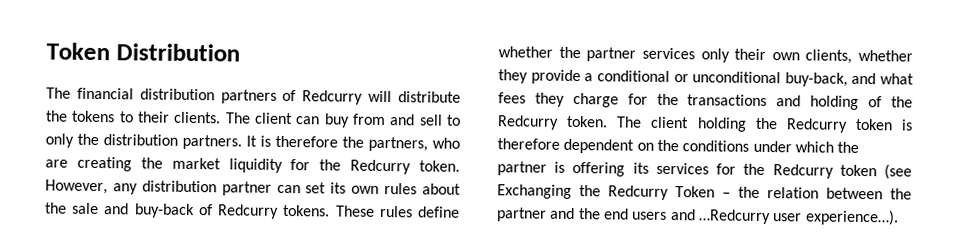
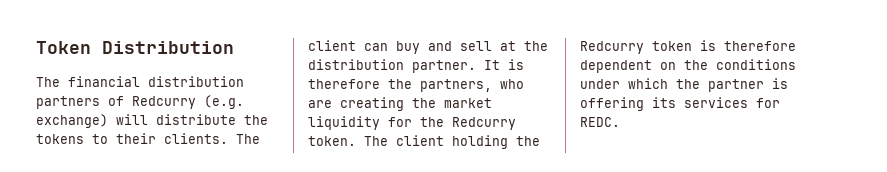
(364, 97) none -> [204,95,244,109] [36,114,108,128] (e.g. exchange)
[353,113,386,126] from -> (420, 47) none
[445,114,461,126] [45,133,74,148] to only -> [500,41,516,51] at
[182,134,242,150] partners. -> [412,60,476,73] partner.
[45,179,462,196] [45,202,461,219] [498,46,913,64] [498,69,914,87] [498,92,914,110] [497,115,609,130] However, any distribution partner can set its own rules about the sale and buy-back of Redcurry tokens. These rules define whether the partner services only their own clients, whether they provide a conditional or unconditional buy-back, and what fees they charge for the transactions and holding of the Redcurry token. -> (356, 141) none
[743,163,912,180] [497,184,912,200] [496,207,899,226] the Redcurry token (see Exchanging the Redcurry Token – the relation between the partner and the end users and …Redcurry user experience…). -> [580,117,620,127] REDC.

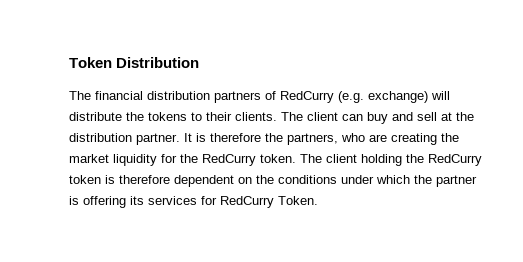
[132,96,196,109] Redcurry -> [280,91,334,103] RedCurry
[452,117,516,130] Redcurry -> [202,154,256,166] RedCurry
[580,41,644,54] Redcurry -> [428,154,482,166] RedCurry
[580,117,620,127] REDC. -> [220,196,318,208] RedCurry Token.

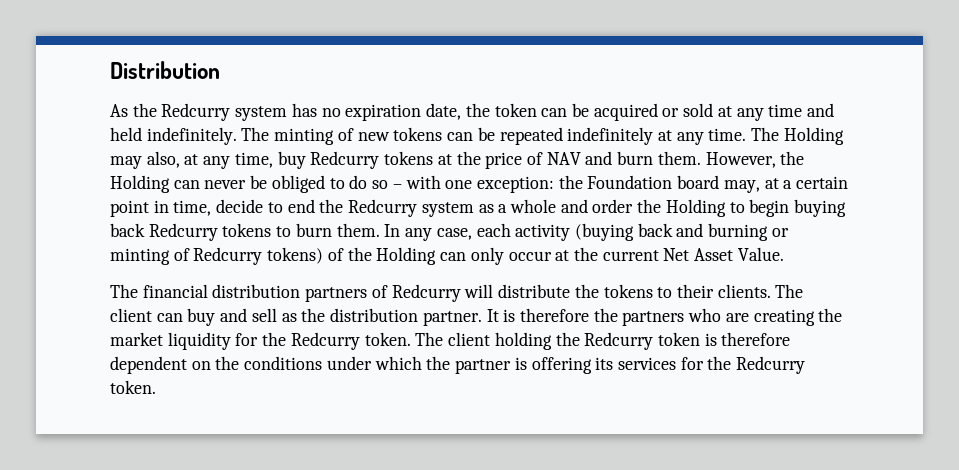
[69,57,112,68] Token -> (110, 70) none
(200, 62) none -> [110,103,835,121] [110,127,844,145] [110,151,805,169] [110,175,849,193] [110,199,847,217] [110,223,789,241] [110,247,784,265] // As the Redcurry system has no expiration date, the token can be acquired or sold at any time and held indefinitely. The minting of new tokens can be repeated indefinitely at any time. The Holding may also, at any time, buy Redcurry tokens at the price of NAV and burn them. However, the Holding can never be obliged to do so – with one exception: the Foundation board may, at a certain point in time, decide to end the Redcurry system as a whole and order the Holding to begin buying back Redcurry tokens to burn them. In any case, each activity (buying back and burning or minting of Redcurry tokens) of the Holding can only occur at the current Net Asset Value.
[280,91,428,103] RedCurry (e.g. exchange) -> [391,284,461,302] Redcurry
[441,112,452,121] at -> [281,313,297,322] as
[287,133,338,145] partners, -> [622,311,685,326] partners
[202,154,256,166] RedCurry -> [290,332,360,350] Redcurry
[428,154,482,166] RedCurry -> [584,332,654,350] Redcurry
[220,196,318,208] RedCurry Token. -> [707,356,806,374] [110,380,156,394] the Redcurry token.

